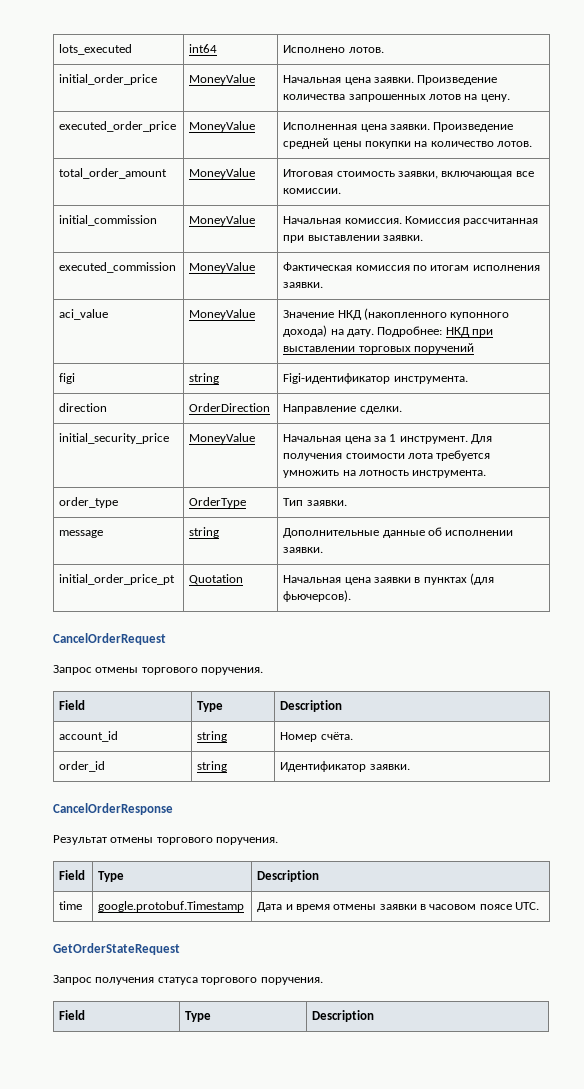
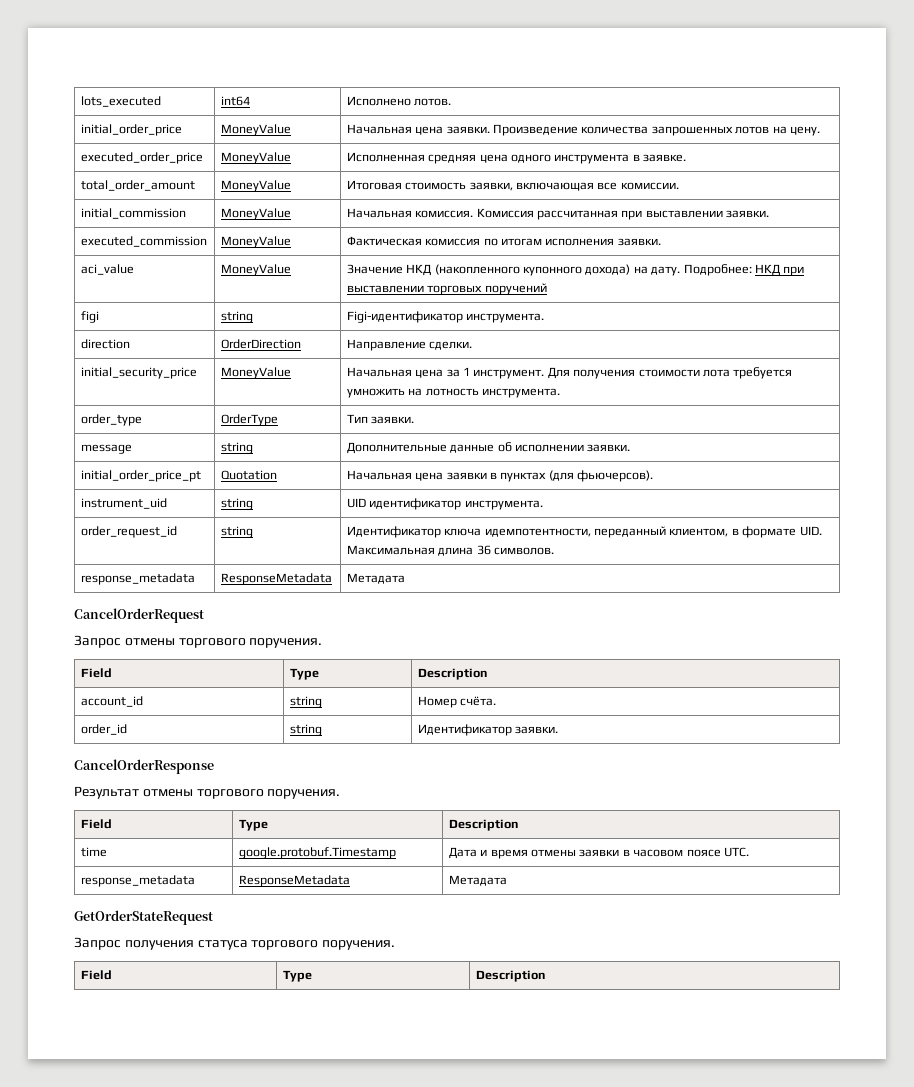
[360,122,514,132] [283,138,533,149] цена заявки. Произведение средней цены покупки на количество лотов. -> [428,154,687,164] средняя цена одного инструмента в заявке.
(352, 596) none -> [80,498,167,509] [220,498,253,510] [346,498,543,510] [80,526,177,538] [220,526,253,538] [346,526,822,538] [346,545,555,556] [80,573,195,585] [220,573,332,585] [346,573,405,584] // instrument_uid | string | UID идентификатор инструмента. // order_request_id | string | Идентификатор ключа идемпотентности, переданный клиентом, в формате UID. Максимальная длина 36 символов. // response_metadata | ResponseMetadata | Метадата
(540, 906) none -> [80,875,195,887] [238,875,350,887] [448,875,507,886] // response_metadata | ResponseMetadata | Метадата

